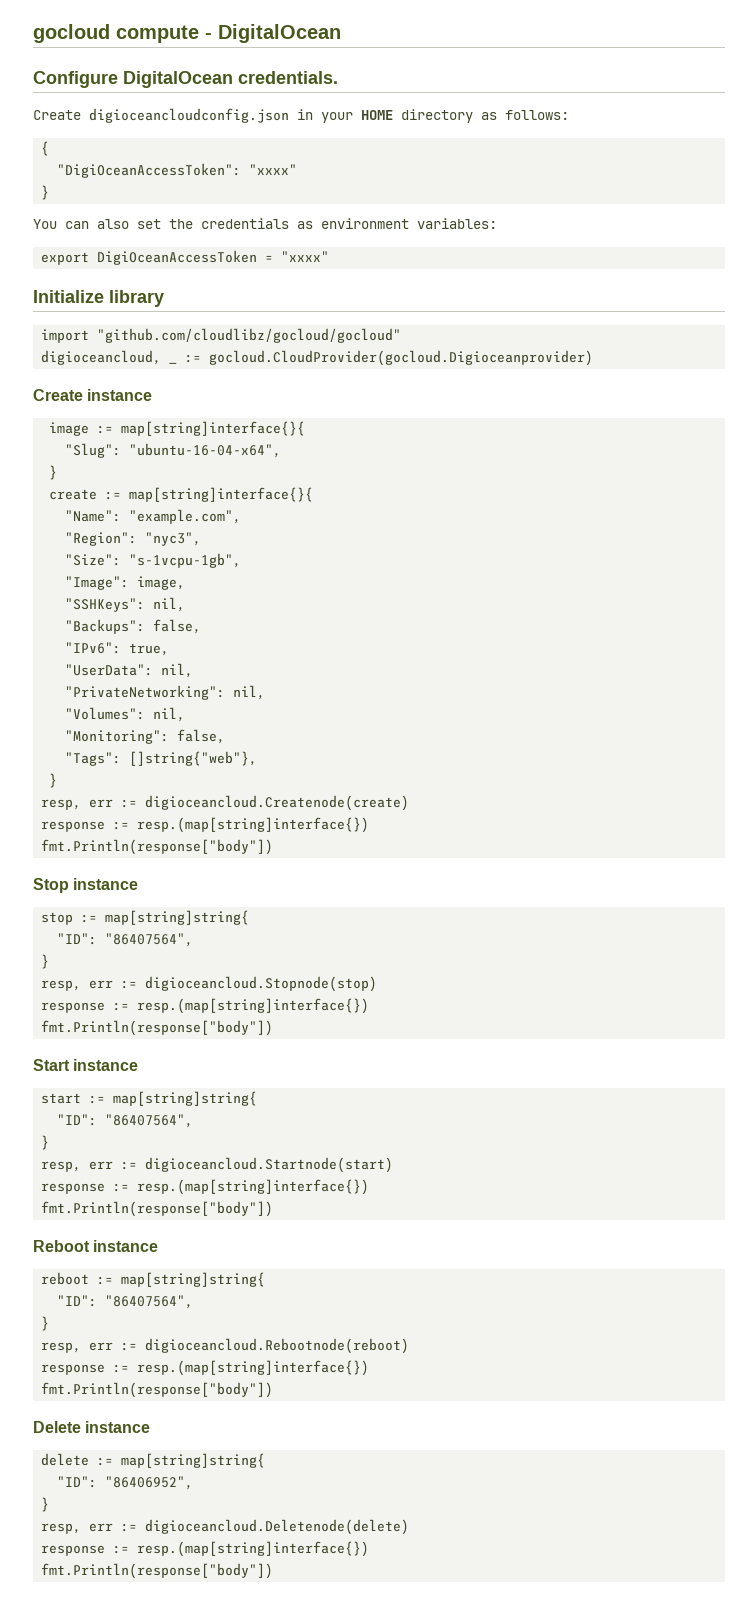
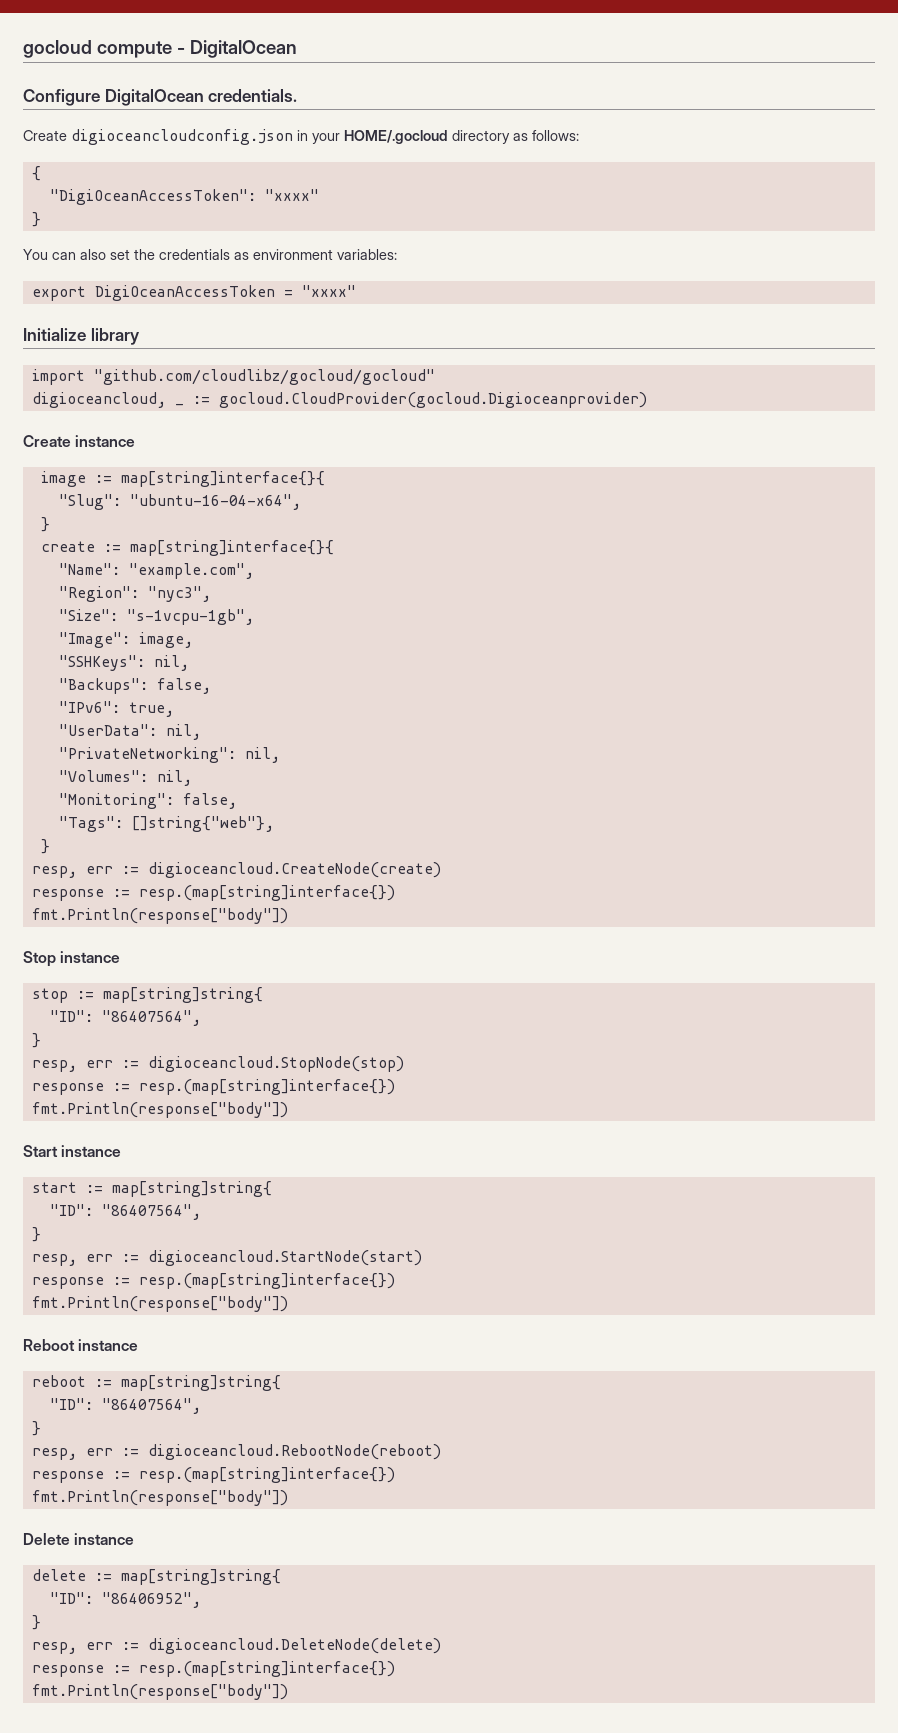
[361,110,393,120] HOME -> [344,130,448,144] HOME/.gocloud
[145,795,410,811] digioceancloud.Createnode(create) -> [147,862,441,878] digioceancloud.CreateNode(create)
[145,976,378,992] digioceancloud.Stopnode(stop) -> [147,1056,404,1072] digioceancloud.StopNode(stop)
[145,1157,394,1173] digioceancloud.Startnode(start) -> [147,1250,422,1266] digioceancloud.StartNode(start)
[145,1338,410,1354] digioceancloud.Rebootnode(reboot) -> [147,1444,441,1460] digioceancloud.RebootNode(reboot)
[145,1519,410,1535] digioceancloud.Deletenode(delete) -> [147,1638,441,1654] digioceancloud.DeleteNode(delete)

